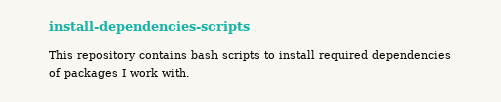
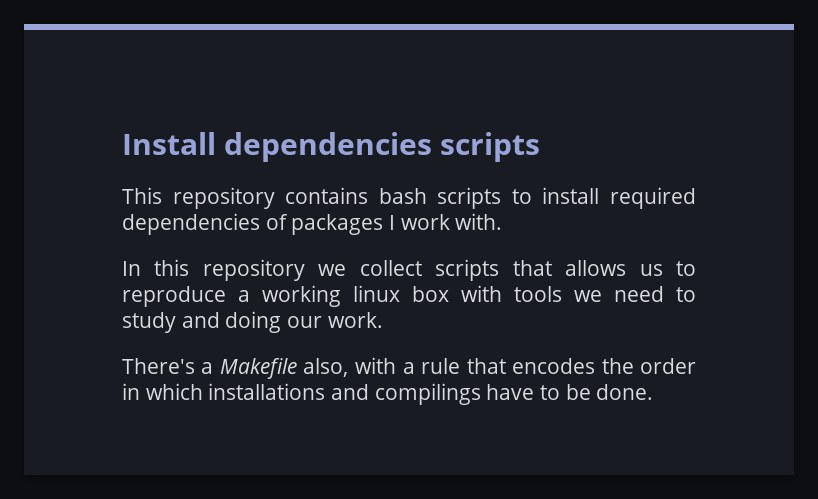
[49,21,250,34] install-dependencies-scripts -> [122,132,540,162] Install dependencies scripts
(190, 72) none -> [122,259,696,281] [122,285,696,307] [122,311,383,333] [122,357,696,379] [122,383,654,405] // In this repository we collect scripts that allows us to reproduce a working linux box with tools we need to study and doing our work. // There's a Makefile also, with a rule that encodes the order in which installations and compilings have to be done.

